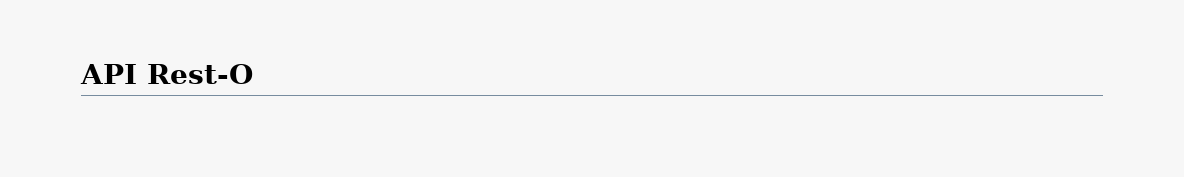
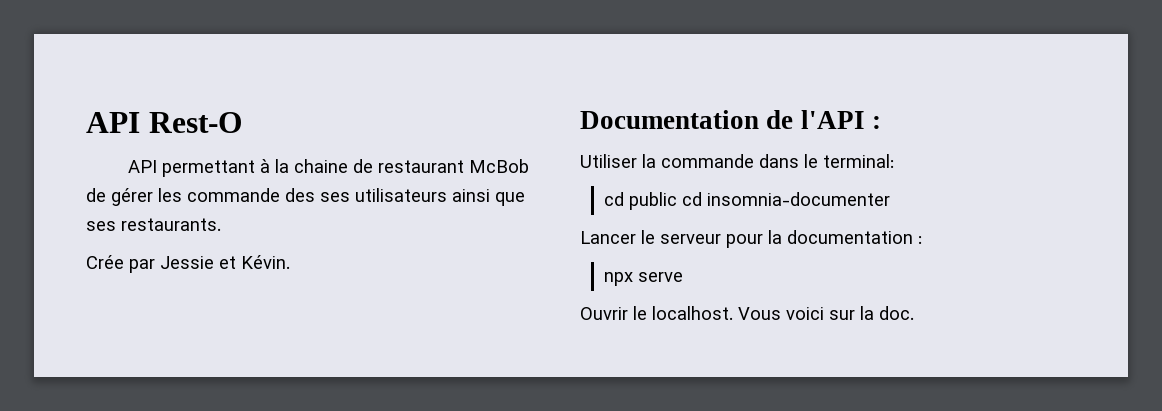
(253, 74) none -> [127,159,529,177] [86,188,525,206] [86,218,221,231] [86,255,290,273] [580,110,881,129] [580,154,894,168] [604,192,891,210] [580,230,922,248] [604,272,684,286] [580,306,914,320] // API permettant à la chaine de restaurant McBob de gérer les commande des ses utilisateurs ainsi que ses restaurants. // Crée par Jessie et Kévin. // Documentation de l'API : // Utiliser la commande dans le terminal: // cd public cd insomnia-documenter // Lancer le serveur pour la documentation : // npx serve // Ouvrir le localhost. Vous voici sur la doc.

